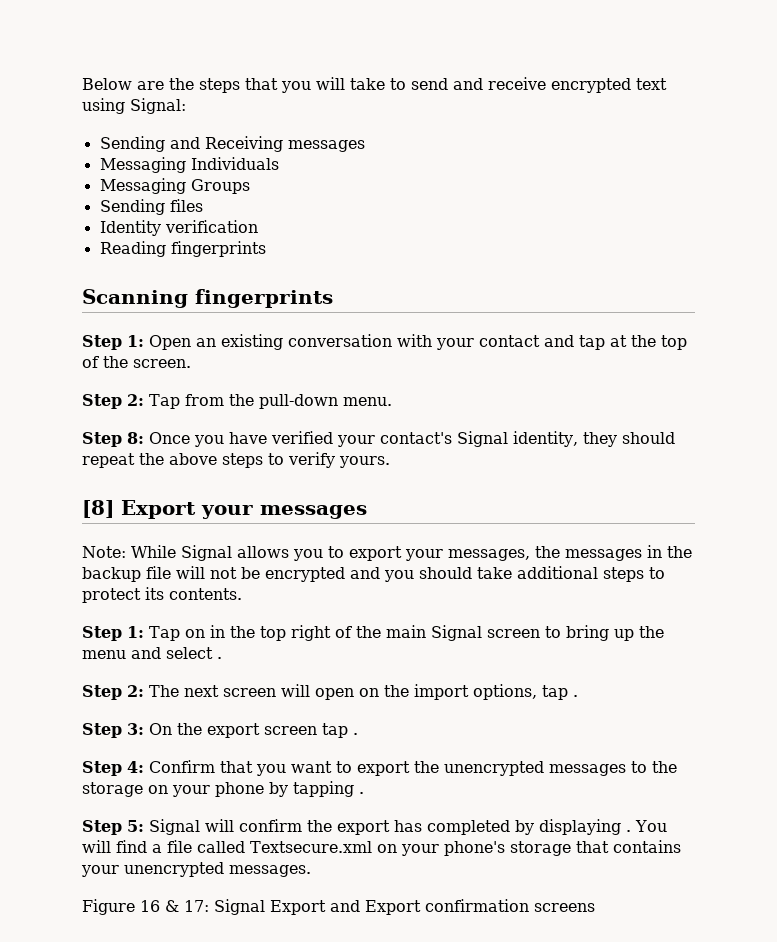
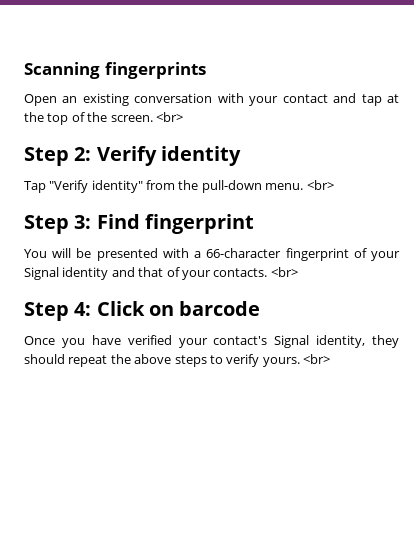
[82,77,667,93] [82,98,186,114] [99,136,365,152] [99,157,279,173] [99,178,250,194] [99,199,203,215] [99,220,258,236] [99,241,266,257] Below are the steps that you will take to send and receive encrypted text using Signal: // Sending and Receiving messages // Messaging Individuals // Messaging Groups // Sending files // Identity verification // Reading fingerprints // -> (24, 70) none
[82,335,144,350] Step 1: -> (206, 70) none
[82,394,180,409] // Step 2: Tap -> [155,112,183,122] [24,146,241,166] [24,180,143,193] <br> // Step 2: Verify identity // Tap "Verify identity"
[82,432,144,447] // Step 8: -> [306,180,334,190] [24,214,254,234] [24,248,401,261] [24,267,298,280] [24,301,261,321] <br> // Step 3: Find fingerprint // You will be presented with a 66-character fingerprint of your Signal identity and that of your contacts. <br> // Step 4: Click on barcode //
[82,500,367,519] [82,545,692,561] [82,566,665,582] [82,587,242,603] [82,625,664,641] [82,647,222,659] [82,684,578,700] [82,723,358,738] [82,760,677,776] [82,781,364,797] [82,819,667,835] [82,840,681,856] [81,862,311,877] [82,899,595,915] // [8] Export your messages // Note: While Signal allows you to export your messages, the messages in the backup file will not be encrypted and you should take additional steps to protect its contents. // Step 1: Tap on in the top right of the main Signal screen to bring up the menu and select . // Step 2: The next screen will open on the import options, tap . // Step 3: On the export screen tap . // Step 4: Confirm that you want to export the unencrypted messages to the storage on your phone by tapping . // Step 5: Signal will confirm the export has completed by displaying . You will find a file called Textsecure.xml on your phone's storage that contains your unencrypted messages. // Figure 16 & 17: Signal Export and Export confirmation screens -> [303,354,330,364] <br>

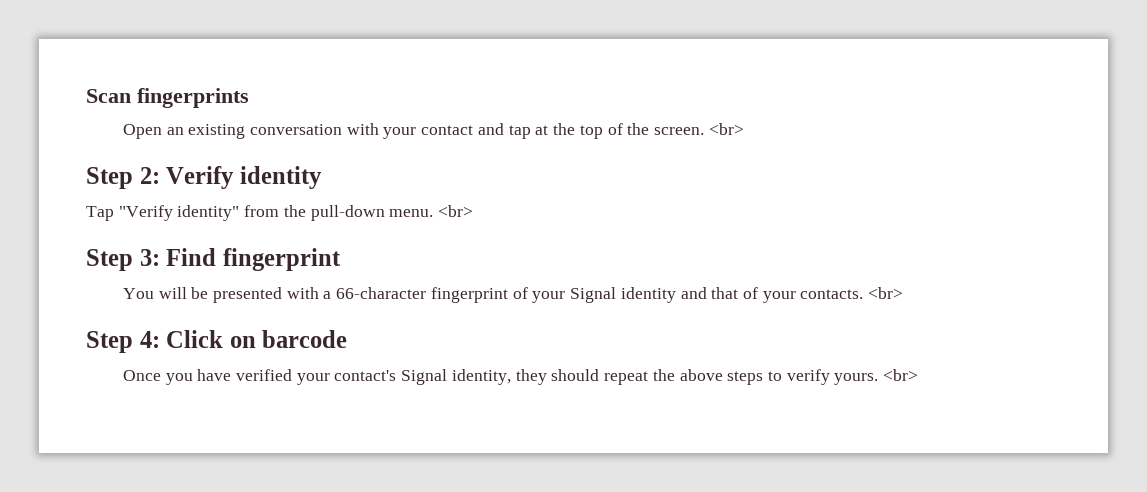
[24,62,100,79] Scanning -> [86,89,131,103] Scan

